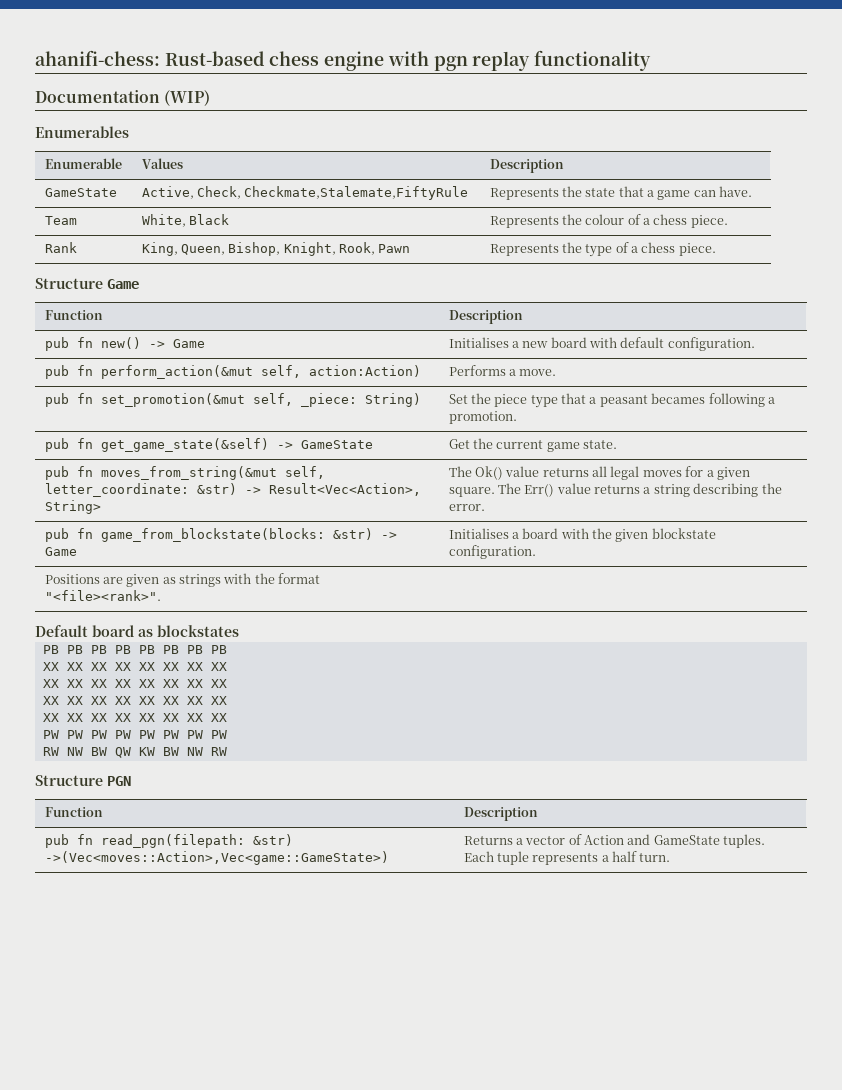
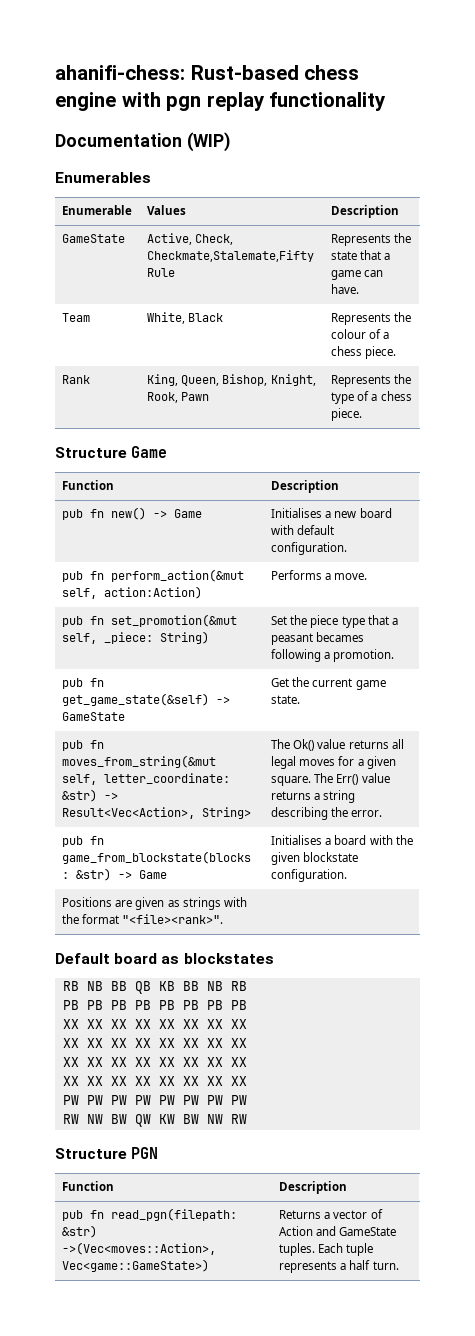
(239, 631) none -> [62,981,247,994] // RB NB BB QB KB BB NB RB

